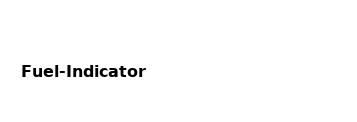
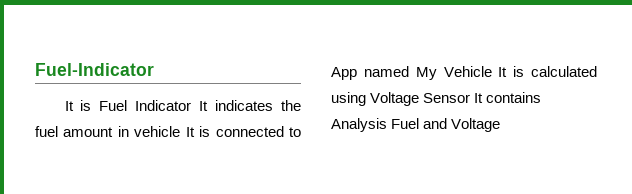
(146, 71) none -> [64,100,301,111] [35,126,301,137] [331,66,597,80] [331,92,542,106] [331,118,501,132] // It is Fuel Indicator It indicates the fuel amount in vehicle It is connected to App named My Vehicle It is calculated using Voltage Sensor It contains Analysis Fuel and Voltage

